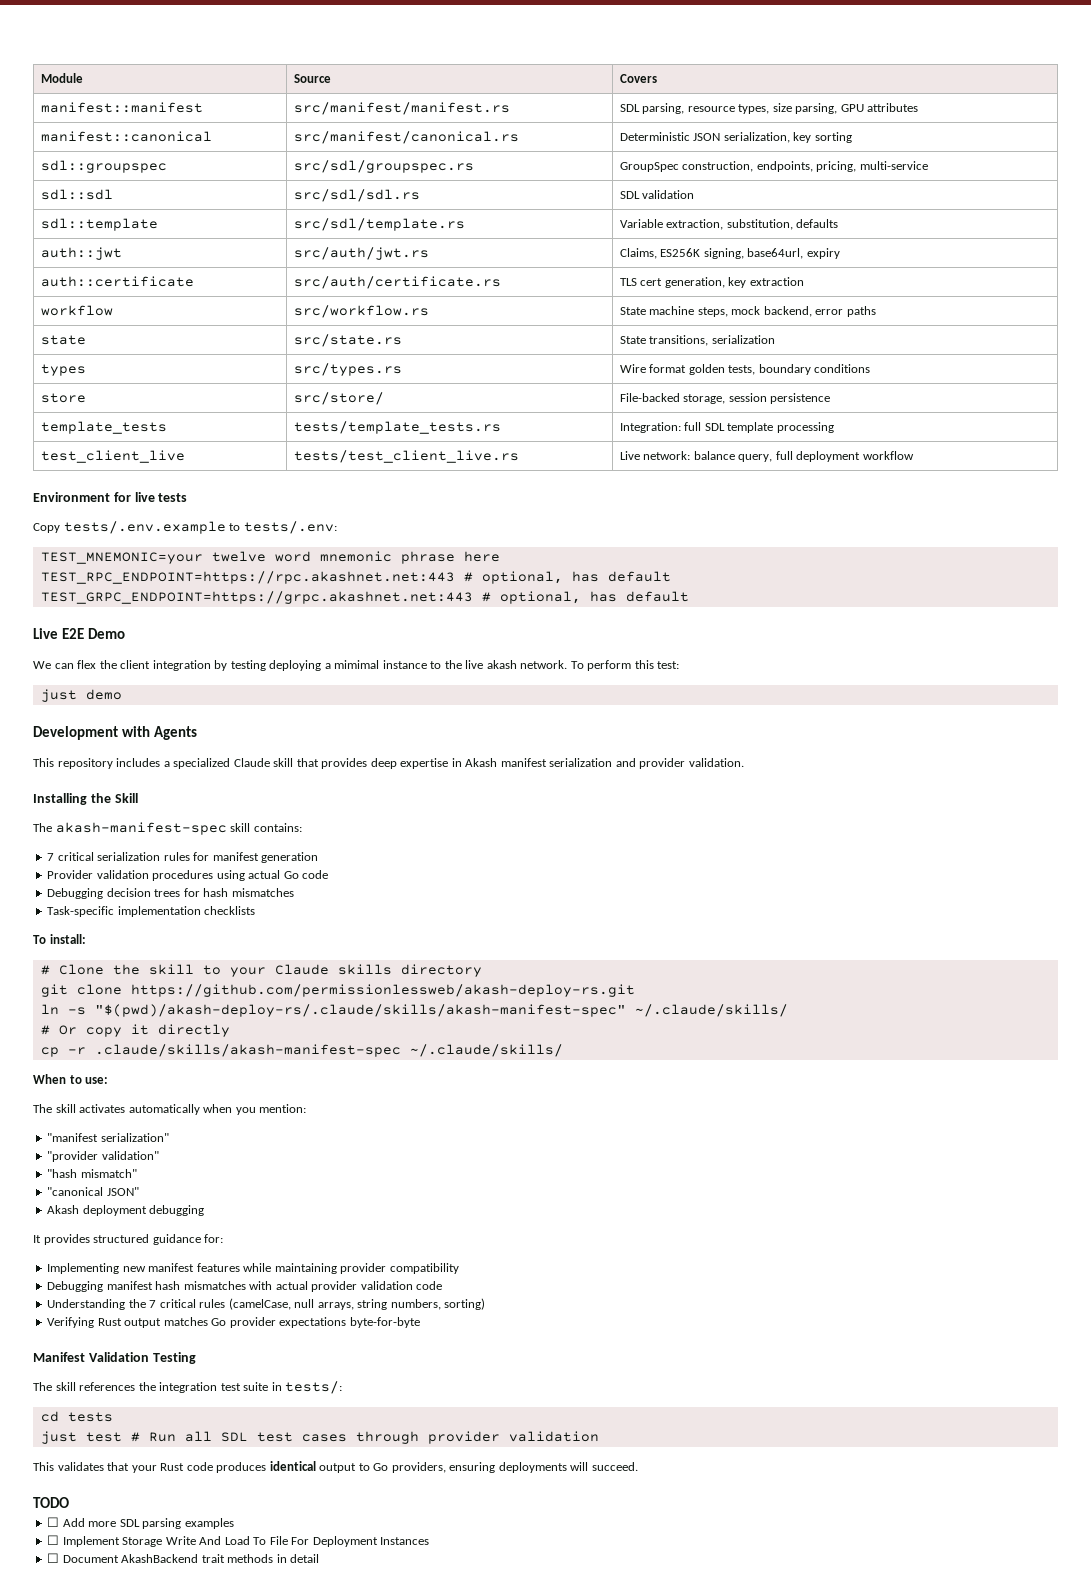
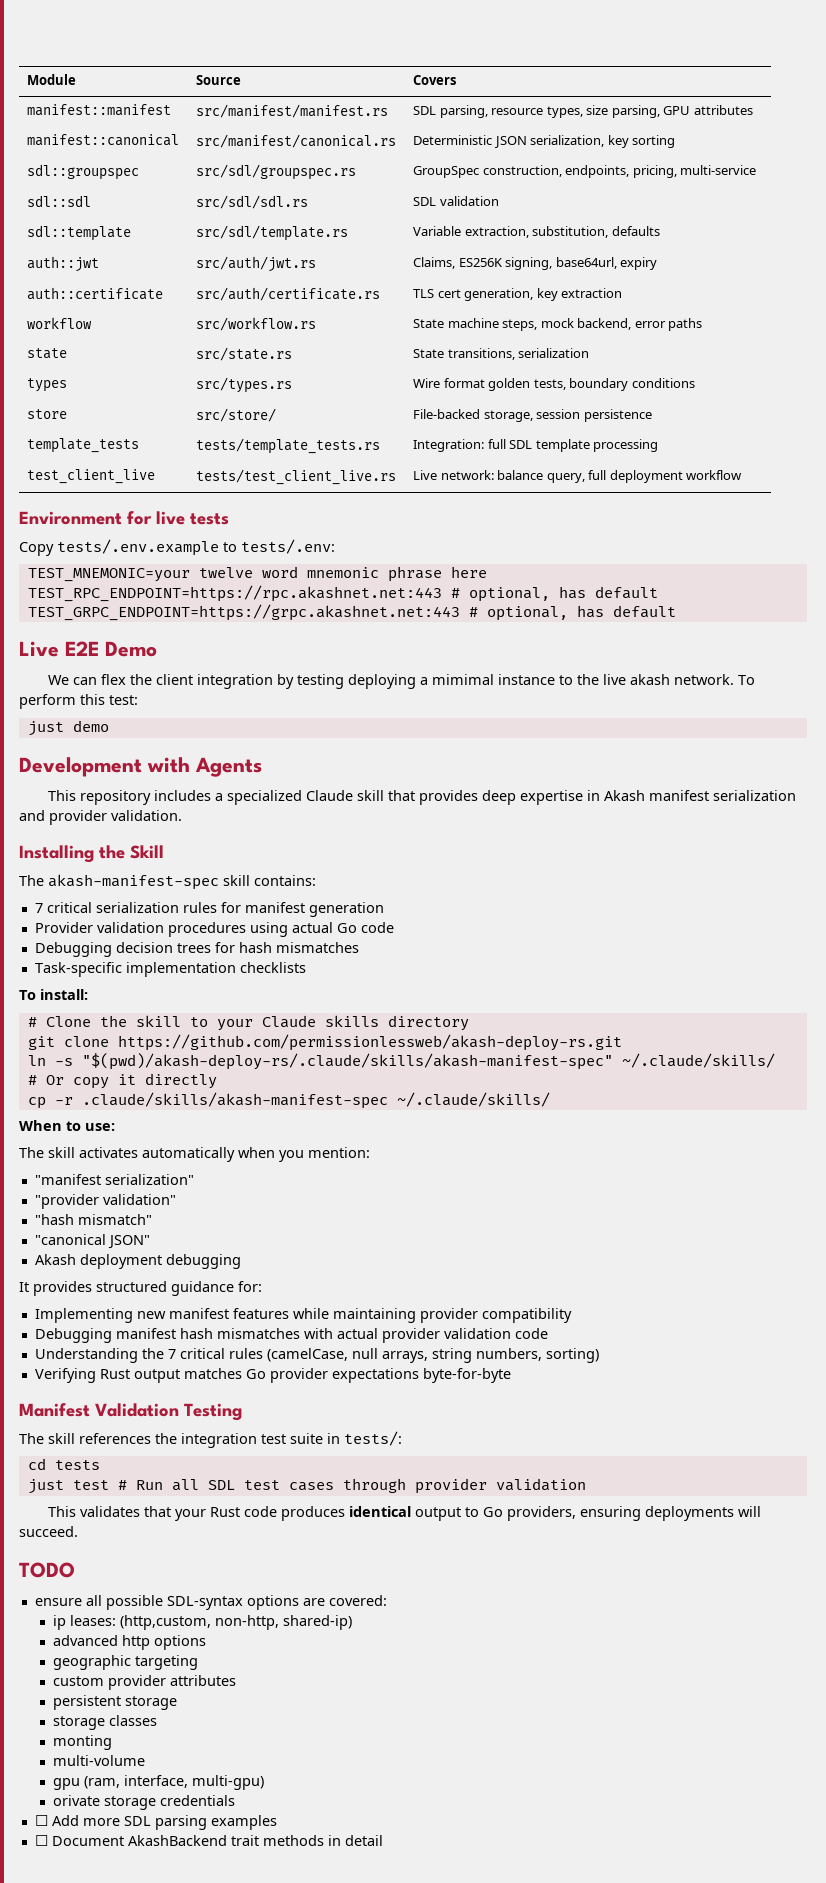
(69, 1502) none -> [34,1595,387,1610] [52,1615,352,1630] [52,1635,206,1650] [52,1655,198,1670] [52,1675,236,1690] [52,1695,177,1710] [52,1715,157,1730] [52,1735,112,1750] [52,1755,145,1766] [52,1775,264,1790] [52,1795,235,1810] // ensure all possible SDL-syntax options are covered: // ip leases: (http,custom, non-http, shared-ip) // advanced http options // geographic targeting // custom provider attributes // persistent storage // storage classes // monting // multi-volume // gpu (ram, interface, multi-gpu) // orivate storage credentials
[47,1535,430,1547] // ☐ Implement Storage Write And Load To File For Deployment Instances -> (277, 1822) none

